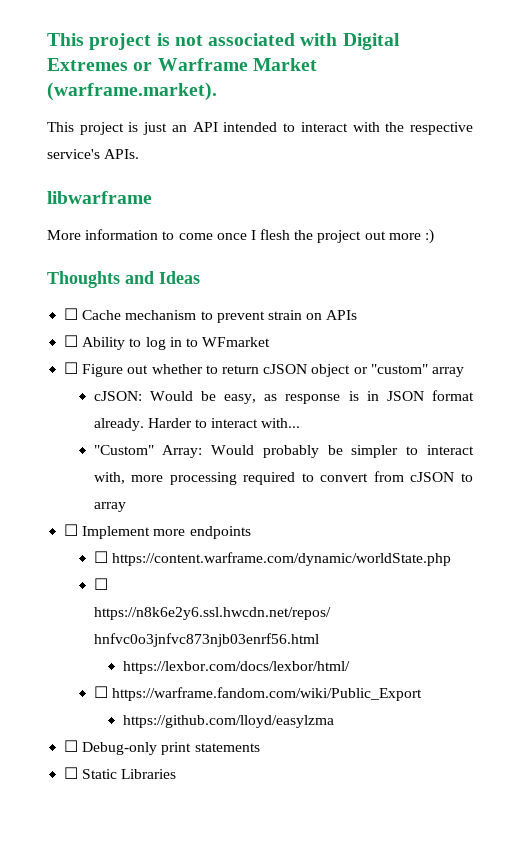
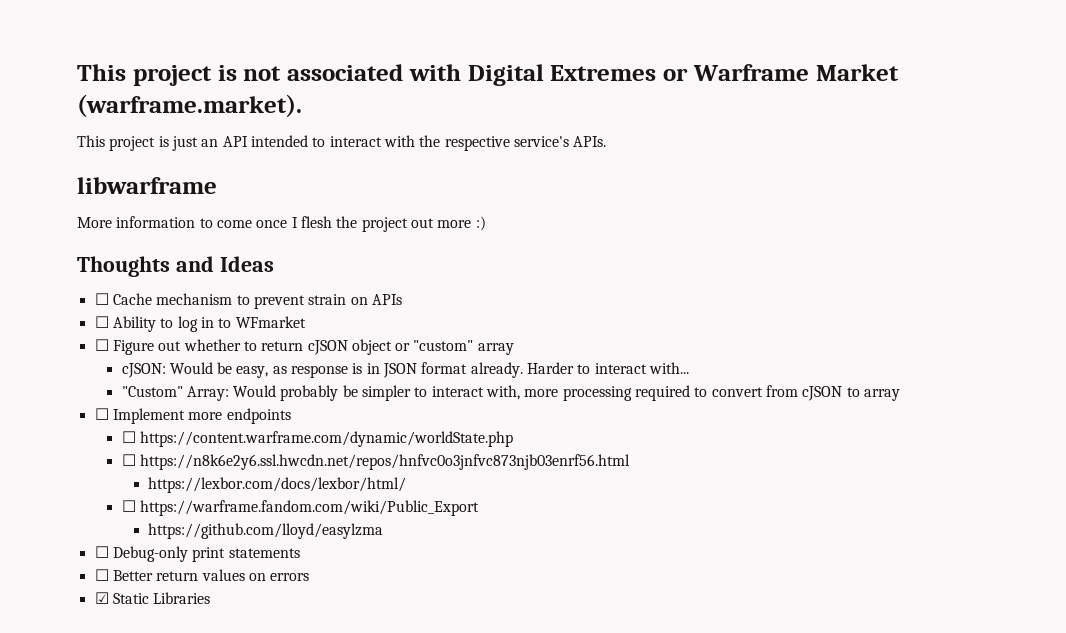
(79, 773) none -> [112,569,310,581] [94,592,109,604] Better return values on errors // ☑

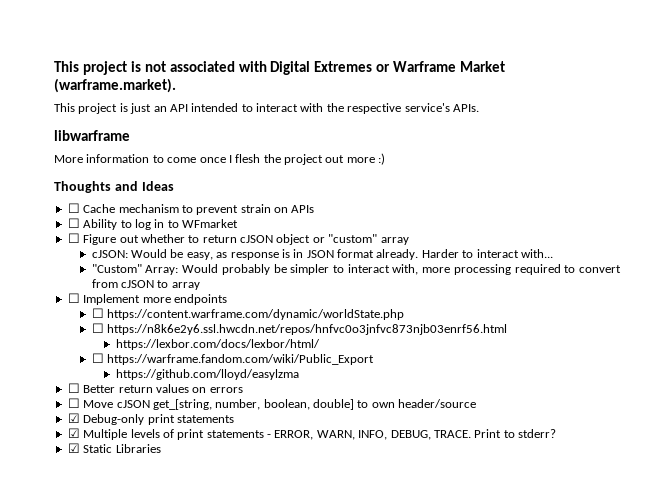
[94,546,300,562] // ☐ Debug-only print statements -> (299, 374) none
(310, 577) none -> [67,398,477,410] [67,413,234,425] [67,428,556,440] // ☐ Move cJSON get_[string, number, boolean, double] to own header/source // ☑ Debug-only print statements // ☑ Multiple levels of print statements - ERROR, WARN, INFO, DEBUG, TRACE. Print to stderr?

